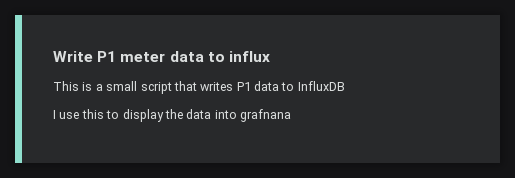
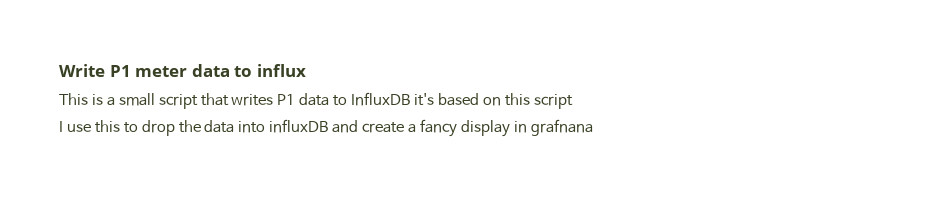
(345, 86) none -> [414,93,573,109] it's based on this script
[122,109,164,122] display -> [141,120,175,136] drop
(237, 114) none -> [269,119,527,137] influxDB and create a fancy display in

